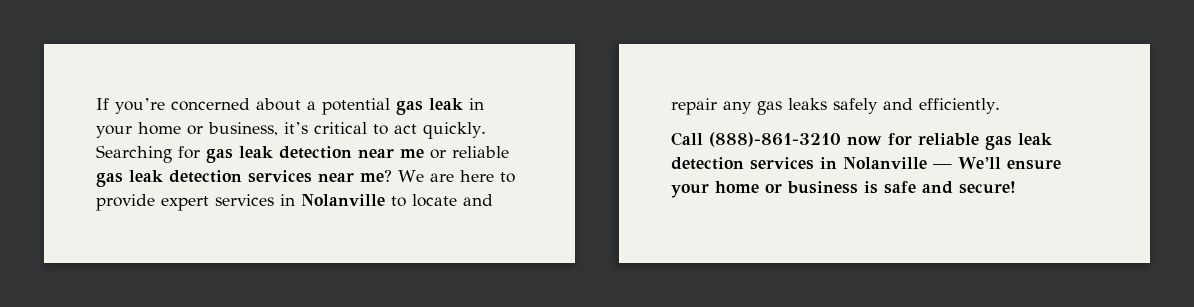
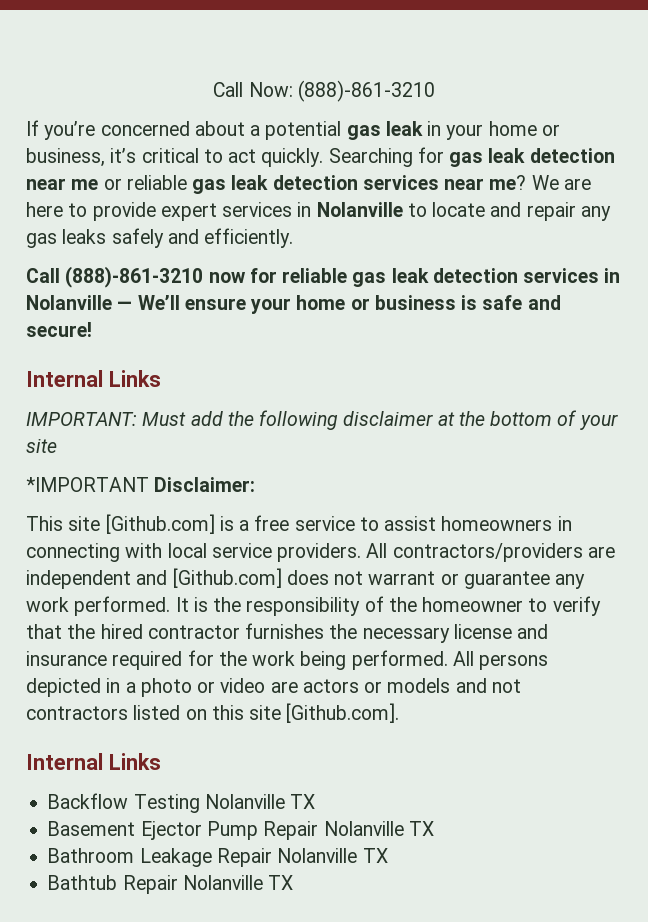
(96, 104) none -> [213,80,435,102] Call Now: (888)-861-3210 //
(1016, 187) none -> [26,370,161,387] [26,410,618,430] [26,439,57,453] [26,477,256,492] [26,514,572,534] [26,543,615,562] [26,568,586,589] [26,596,601,616] [26,623,549,643] [26,650,549,670] [26,678,521,697] [26,703,400,723] [26,753,161,770] [47,793,316,813] [47,821,434,840] [47,848,388,867] [47,875,294,894] // Internal Links // IMPORTANT: Must add the following disclaimer at the bottom of your site // *IMPORTANT Disclaimer: // This site [Github.com] is a free service to assist homeowners in connecting with local service providers. All contractors/providers are independent and [Github.com] does not warrant or guarantee any work performed. It is the responsibility of the homeowner to verify that the hired contractor furnishes the necessary license and insurance required for the work being performed. All persons depicted in a photo or video are actors or models and not contractors listed on this site [Github.com]. // Internal Links // Backflow Testing Nolanville TX // Basement Ejector Pump Repair Nolanville TX // Bathroom Leakage Repair Nolanville TX // Bathtub Repair Nolanville TX

